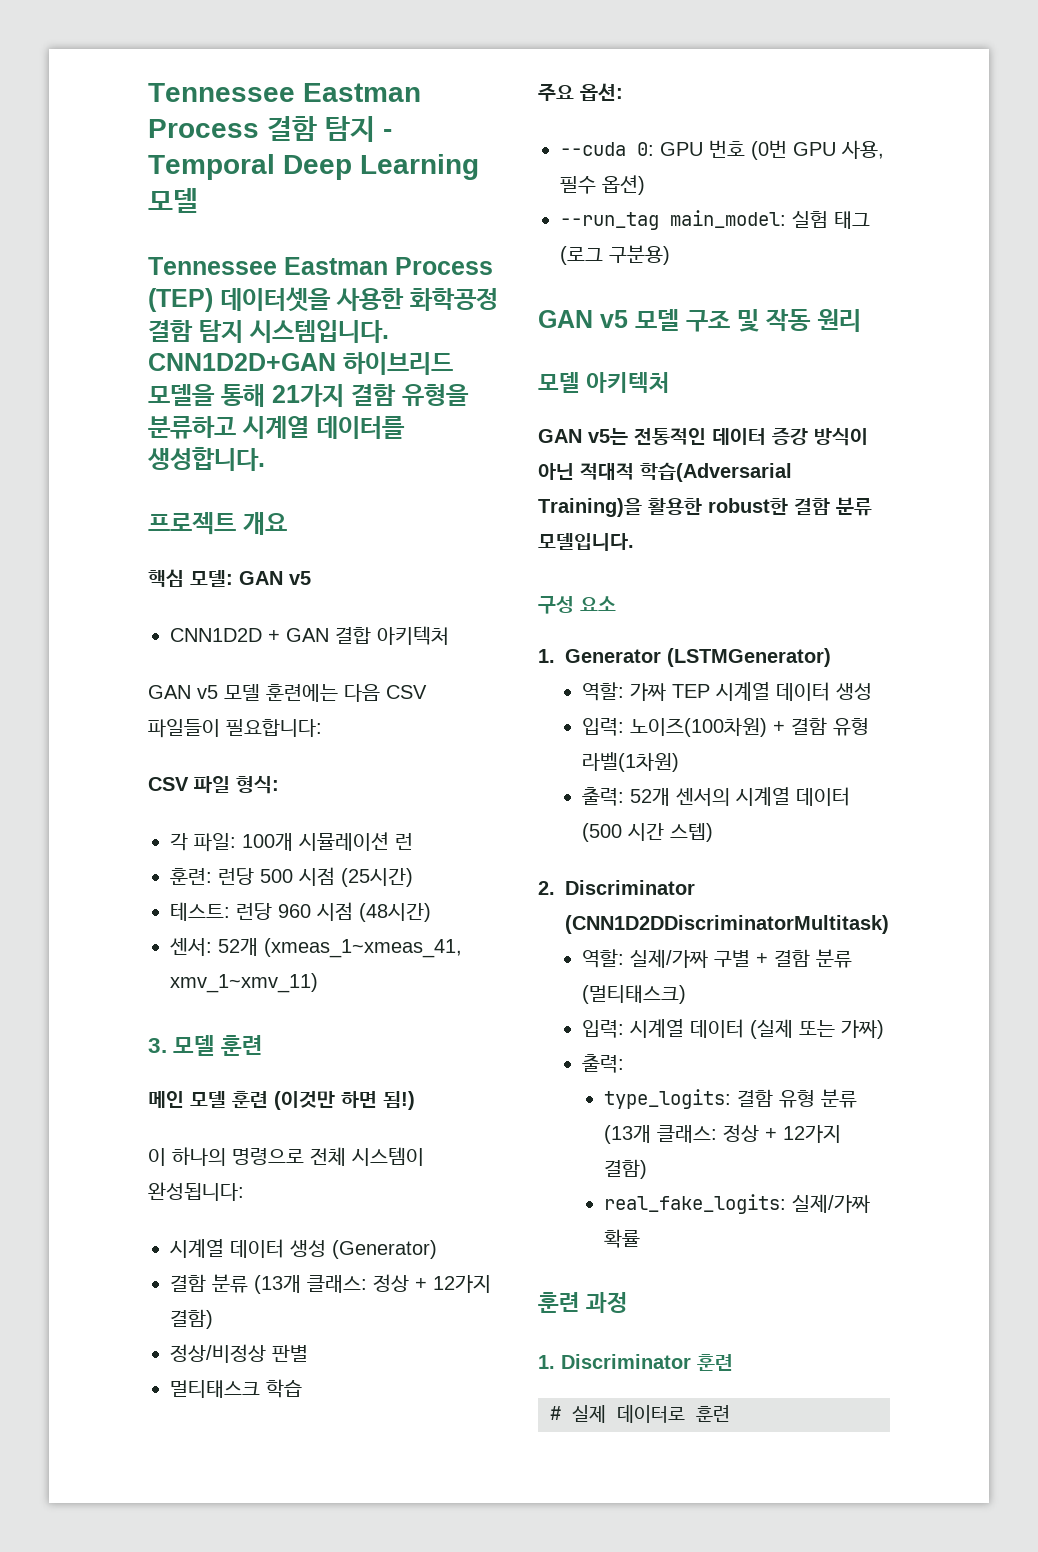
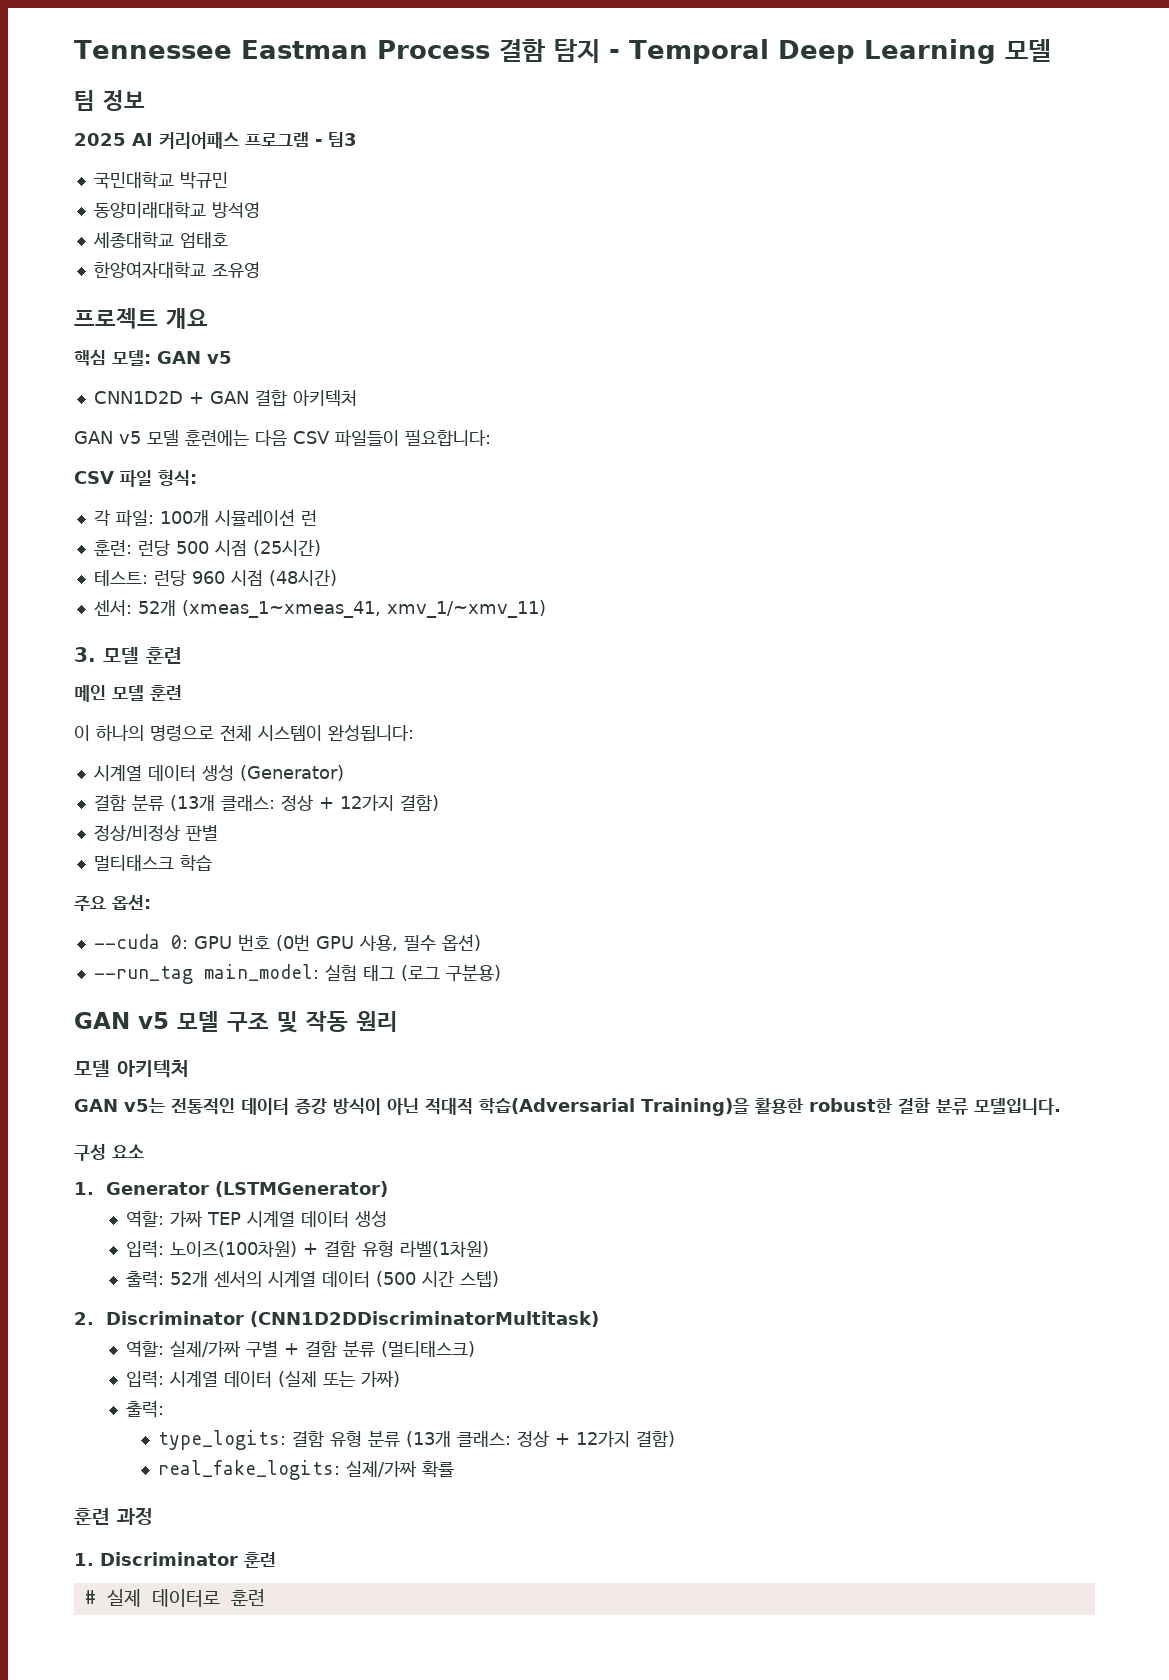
[148,257,493,275] [148,287,498,312] [148,320,389,343] [148,352,453,375] [148,384,469,407] [148,416,405,439] [147,447,265,471] Tennessee Eastman Process (TEP) 데이터셋을 사용한 화학공정 결함 탐지 시스템입니다. CNN1D2D+GAN 하이브리드 모델을 통해 21가지 결함 유형을 분류하고 시계열 데이터를 생성합니다. -> [74,90,145,111] [74,132,357,149] [93,172,228,189] [93,201,260,218] [92,231,228,248] [93,261,260,278] 팀 정보 // 2025 AI 커리어패스 프로그램 - 팀3 // 국민대학교 박규민 // 동양미래대학교 방석영 // 세종대학교 엄태호 // 한양여자대학교 조유영
[170,973,318,993] xmv_1~xmv_11) -> [386,600,546,618] xmv_1/~xmv_11)
[274,1091,415,1110] (이것만 하면 됨!) -> (182, 693) none

